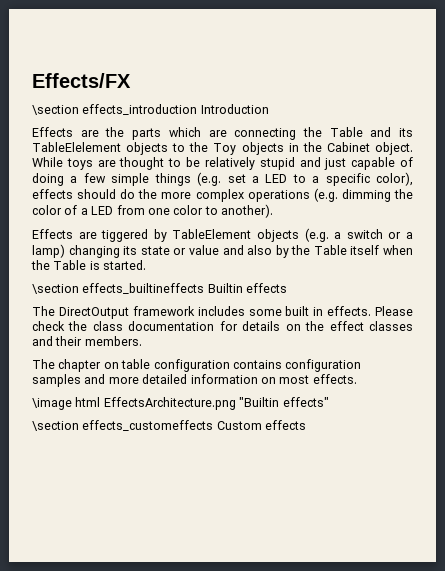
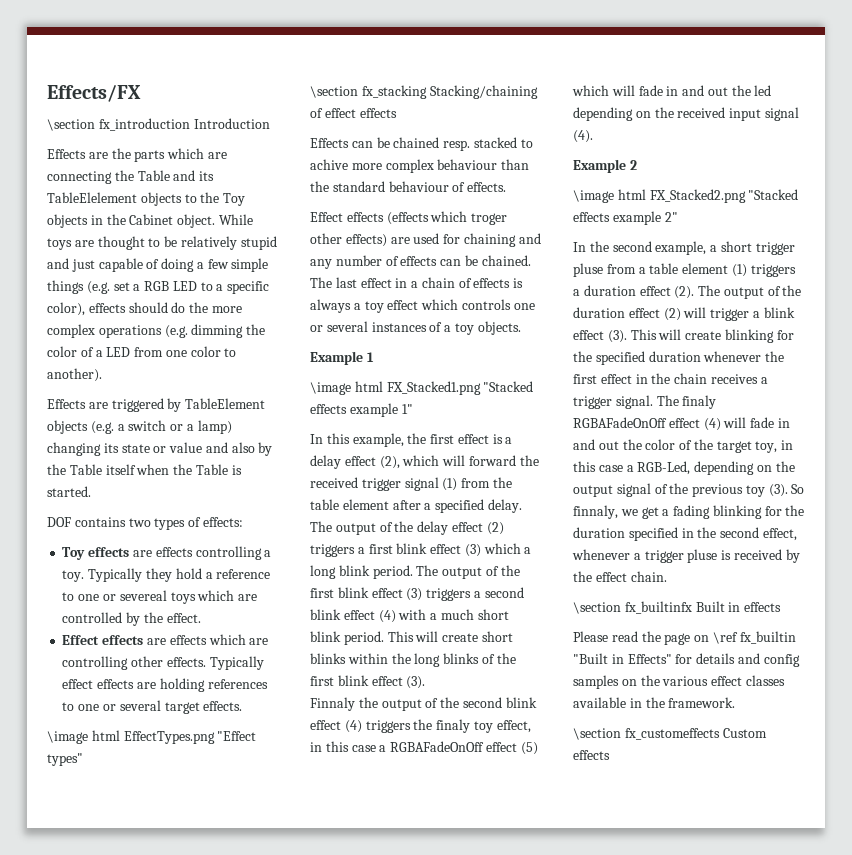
[82,104,198,115] effects_introduction -> [98,118,190,131] fx_introduction
(259, 179) none -> [144,281,170,291] RGB
[101,229,149,242] tiggered -> [111,398,164,412] triggered
[32,283,288,294] [32,306,413,319] [32,321,414,331] [32,336,142,346] [32,359,362,372] [32,374,357,387] [32,397,329,410] [32,420,214,431] \section effects_builtineffects Builtin effects // The DirectOutput framework includes some built in effects. Please check the class documentation for details on the effect classes and their members. // The chapter on table configuration contains configuration samples and more detailed information on most effects. // \image html EffectsArchitecture.png "Builtin effects" // \section effects_customeffects -> [47,517,243,530] [62,546,272,560] [62,568,271,582] [62,590,258,604] [62,612,201,626] [62,634,269,645] [62,656,264,670] [62,678,268,692] [62,700,243,714] [47,730,257,744] [47,753,83,766] [310,85,538,99] [310,108,397,118] [310,137,533,151] [310,159,530,173] [310,181,507,192] [310,211,508,225] [310,233,541,247] [310,255,531,269] [310,277,524,288] [310,299,535,313] [310,321,521,335] [310,351,374,365] [310,381,534,395] [310,403,413,417] [310,433,513,447] [310,455,539,469] [310,477,512,491] [310,499,522,513] [310,521,504,535] [310,543,532,557] [310,565,520,579] [310,587,524,601] [310,609,509,623] [310,631,513,645] [310,653,516,667] [310,675,426,689] [310,697,537,711] [310,719,531,733] [310,741,538,755] [572,85,772,96] [573,107,799,121] [573,130,593,143] [573,159,637,173] [573,189,799,203] [573,211,678,225] [573,241,795,255] [573,263,796,277] [573,285,802,299] [573,307,795,321] [573,329,794,343] [573,351,785,365] [573,373,768,384] [573,395,717,409] [573,417,790,431] [573,439,794,453] [573,461,795,475] [573,483,805,497] [573,505,805,519] [573,527,797,541] [572,549,800,563] [573,571,667,582] [573,601,782,614] [573,631,796,645] [573,653,800,667] [573,675,785,689] [573,697,736,708] [573,728,720,740] DOF contains two types of effects: // Toy effects are effects controlling a toy. Typically they hold a reference to one or severeal toys which are controlled by the effect. // Effect effects are effects which are controlling other effects. Typically effect effects are holding references to one or several target effects. // \image html EffectTypes.png "Effect types" // \section fx_stacking Stacking/chaining of effect effects // Effects can be chained resp. stacked to achive more complex behaviour than the standard behaviour of effects. // Effect effects (effects which troger other effects) are used for chaining and any number of effects can be chained. The last effect in a chain of effects is always a toy effect which controls one or several instances of a toy objects. // Example 1 // \image html FX_Stacked1.png "Stacked effects example 1" // In this example, the first effect is a delay effect (2), which will forward the received trigger signal (1) from the table element after a specified delay. The output of the delay effect (2) triggers a first blink effect (3) which a long blink period. The output of the first blink effect (3) triggers a second blink effect (4) with a much short blink period. This will create short blinks within the long blinks of the first blink effect (3). // Finnaly the output of the second blink effect (4) triggers the finaly toy effect, in this case a RGBAFadeOnOff effect (5) which will fade in and out the led depending on the received input signal (4). // Example 2 // \image html FX_Stacked2.png "Stacked effects example 2" // In the second example, a short trigger pluse from a table element (1) triggers a duration effect (2). The output of the duration effect (2) will trigger a blink effect (3). This will create blinking for the specified duration whenever the first effect in the chain receives a trigger signal. The finaly RGBAFadeOnOff effect (4) will fade in and out the color of the target toy, in this case a RGB-Led, depending on the output signal of the previous toy (3). So finnaly, we get a fading blinking for the duration specified in the second effect, whenever a trigger pluse is received by the effect chain. // \section fx_builtinfx Built in effects // Please read the page on \ref fx_builtin "Built in Effects" for details and config samples on the various effect classes available in the framework. // \section fx_customeffects

